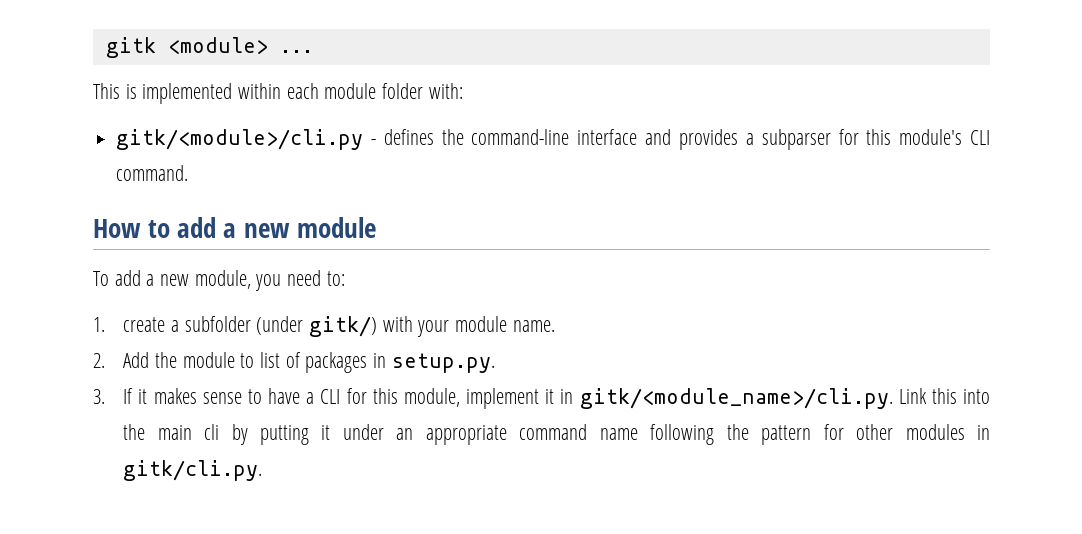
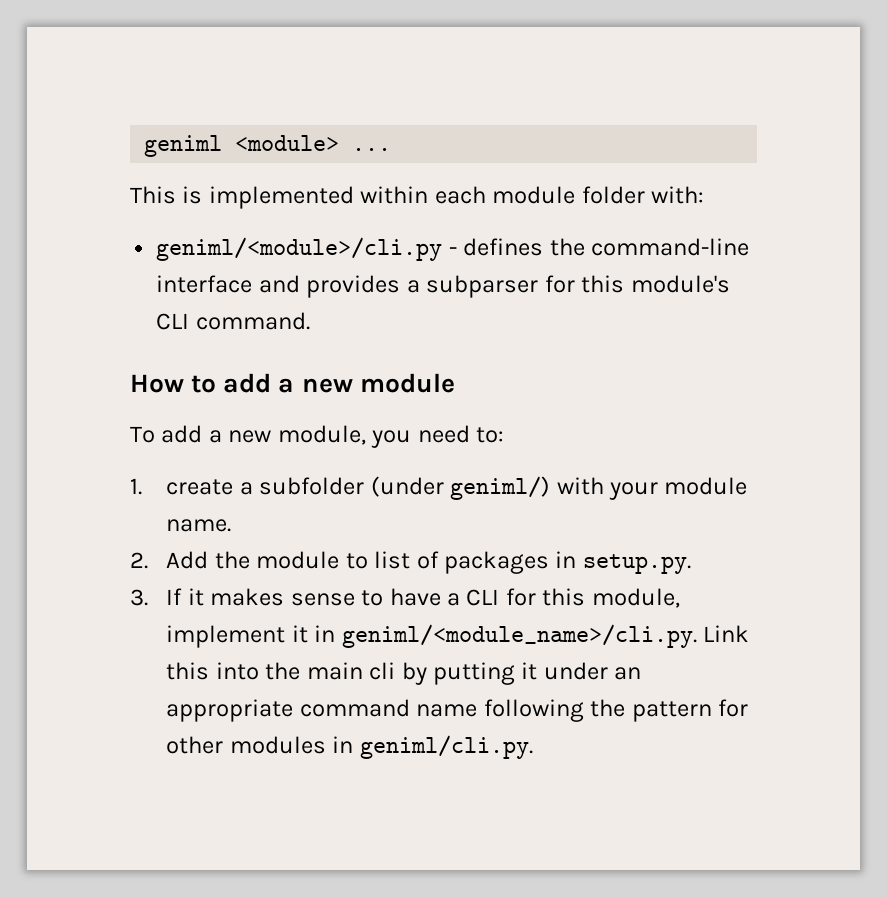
[105,37,156,58] gitk -> [144,135,223,157] geniml
[116,129,364,150] gitk/<module>/cli.py -> [156,237,443,261] geniml/<module>/cli.py
[308,316,377,337] gitk/) -> [450,476,551,500] geniml/)
[579,388,893,409] gitk/<module_name>/cli.py. -> [341,624,697,648] geniml/<module_name>/cli.py.
[123,460,263,481] gitk/cli.py. -> [359,735,533,759] geniml/cli.py.

